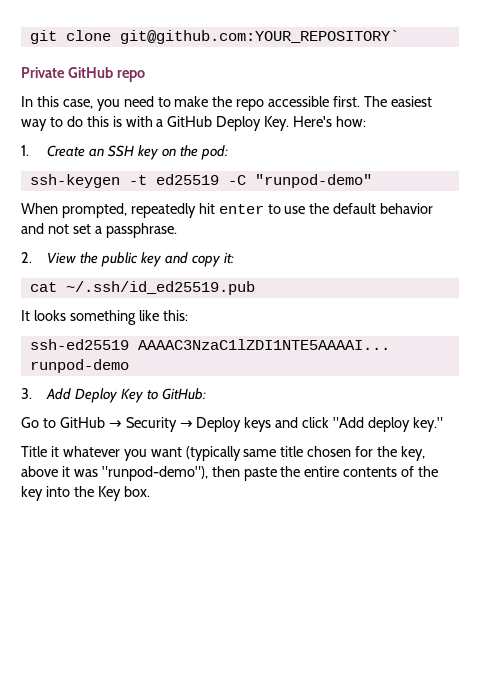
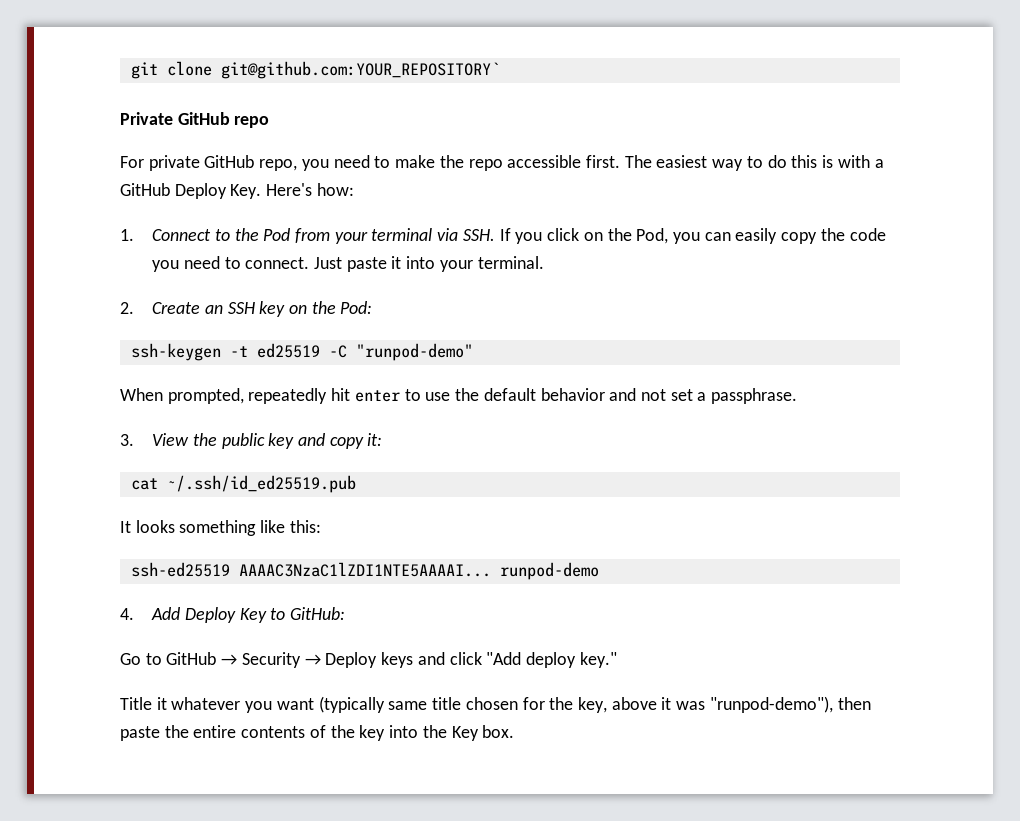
[21,96,93,109] In this case, -> [120,155,298,171] For private GitHub repo,
(29, 150) none -> [152,228,886,244] [152,256,544,272] [120,302,134,314] Connect to the Pod from your terminal via SSH. If you click on the Pod, you can easily copy the code you need to connect. Just paste it into your terminal. // 2.
[200,145,228,160] pod: -> [340,301,373,314] Pod:
[21,252,32,263] 2. -> [120,434,134,446] 3.
[21,388,32,399] 3. -> [120,608,134,620] 4.

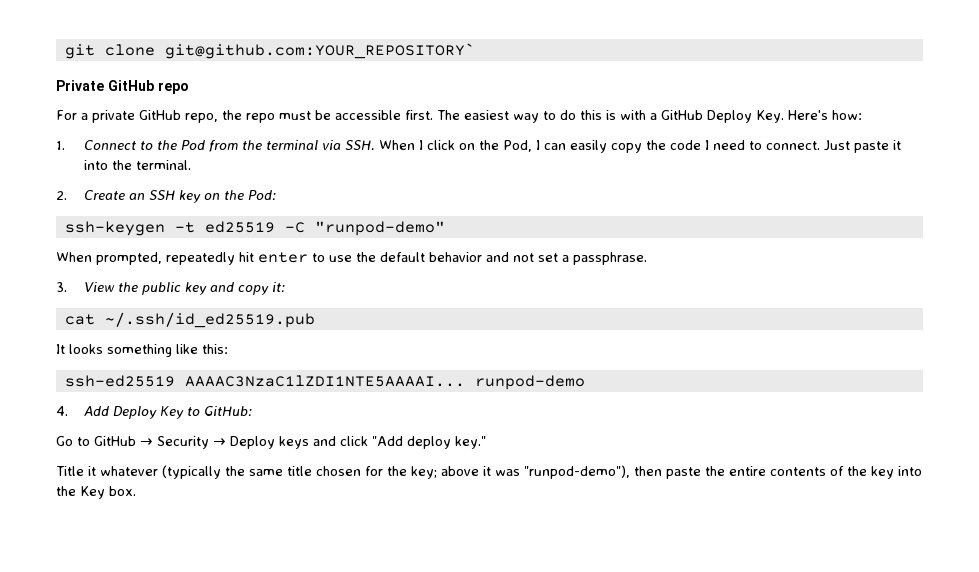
(144, 162) none -> [81,113,88,120] a
[301,155,503,171] you need to make the repo -> [222,110,331,123] the repo must be
[334,232,368,244] your -> [241,140,262,150] the
[499,228,543,244] If you -> [378,140,423,150] When I
[672,232,700,244] you -> [535,140,540,150] I
[152,260,180,272] you -> [704,140,709,150] I
[439,260,473,272] your -> [111,160,132,170] the
[245,696,385,713] you want (typically -> [162,465,245,479] (typically the
[577,697,607,713] key, -> [411,466,437,479] key;

